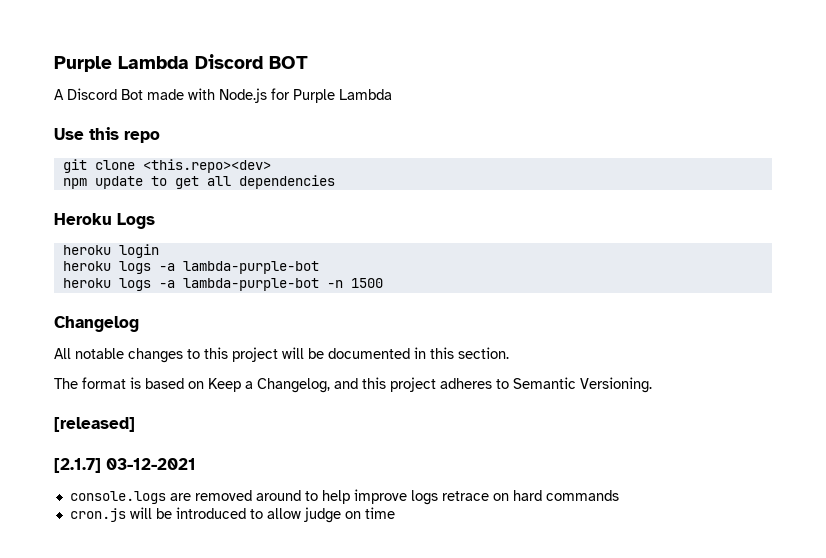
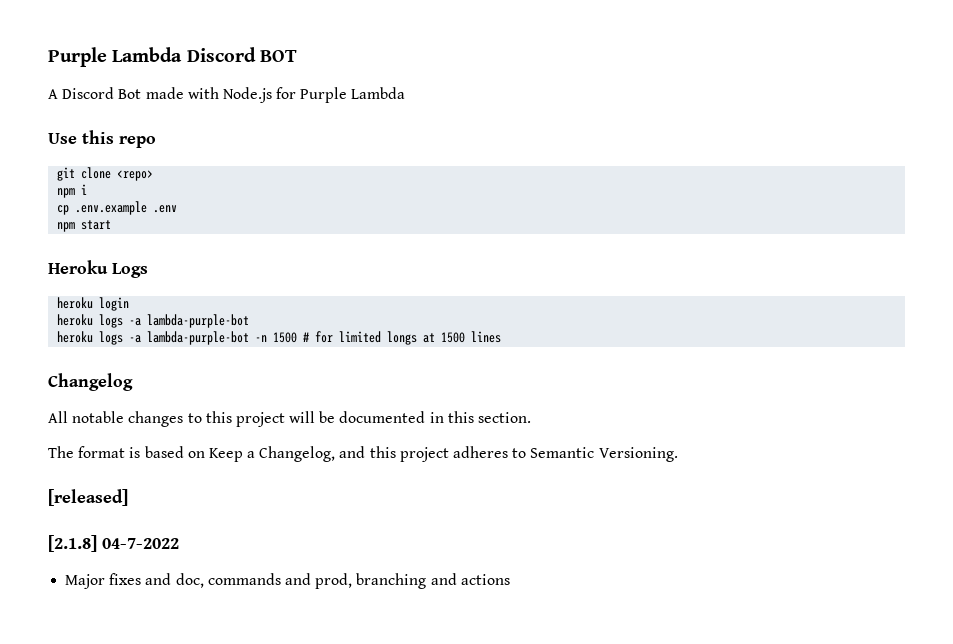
[142,159,271,173] [62,175,335,189] <this.repo><dev> // npm update to get all dependencies -> [117,170,154,181] [57,184,88,198] [57,201,178,215] [57,220,112,232] <repo> // npm i // cp .env.example .env // npm start
(383, 283) none -> [303,331,502,345] # for limited longs at 1500 lines
[54,458,196,473] [69,489,619,505] [69,507,395,523] [2.1.7] 03-12-2021 // console.logs are removed around to help improve logs retrace on hard commands // cron.js will be introduced to allow judge on time -> [48,535,179,552] [65,573,510,589] [2.1.8] 04-7-2022 // Major fixes and doc, commands and prod, branching and actions

